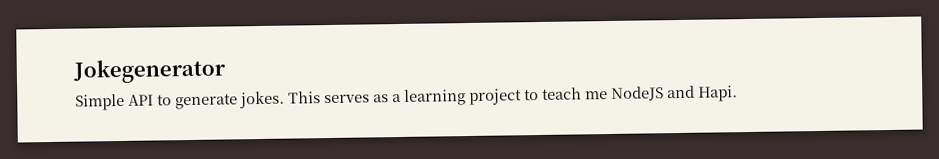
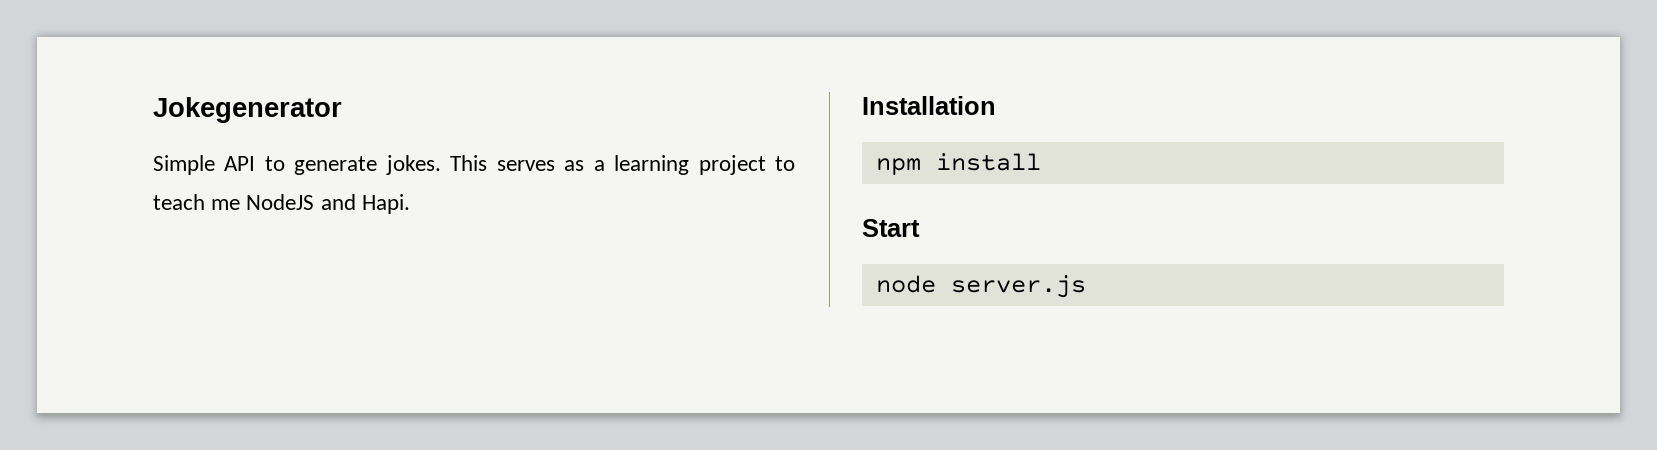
(738, 93) none -> [862,96,996,115] [875,153,1041,175] [862,219,920,237] [875,275,1086,298] // Installation // npm install // Start // node server.js

